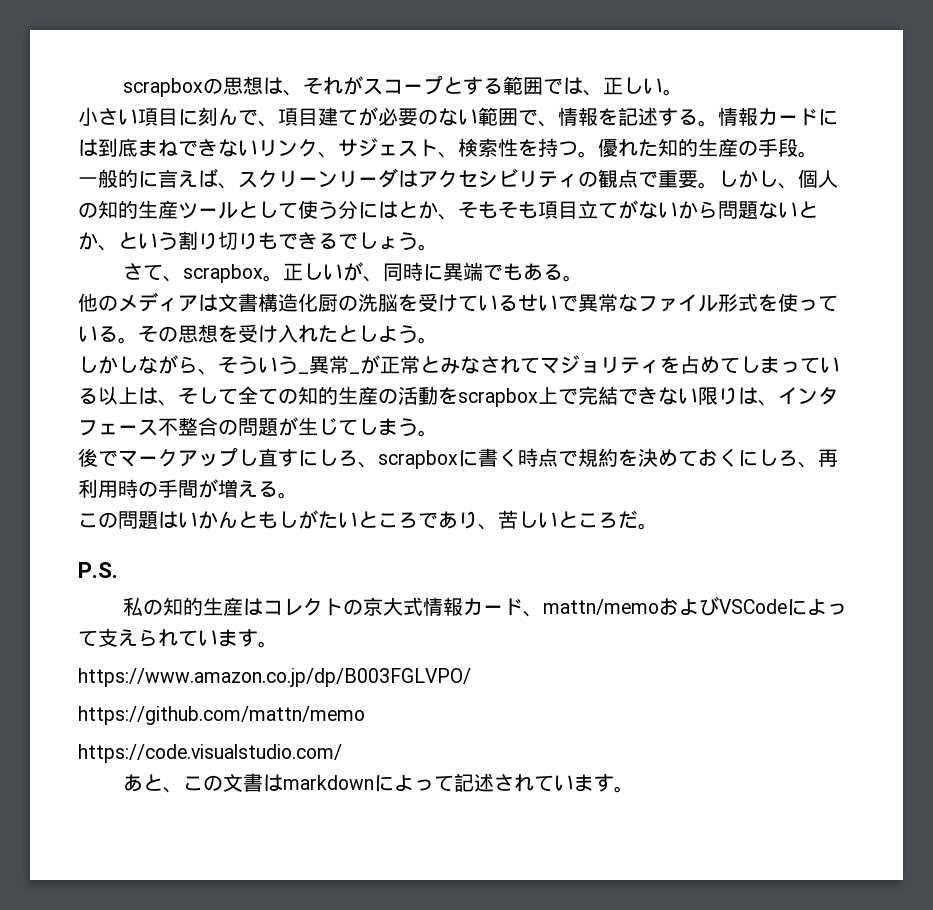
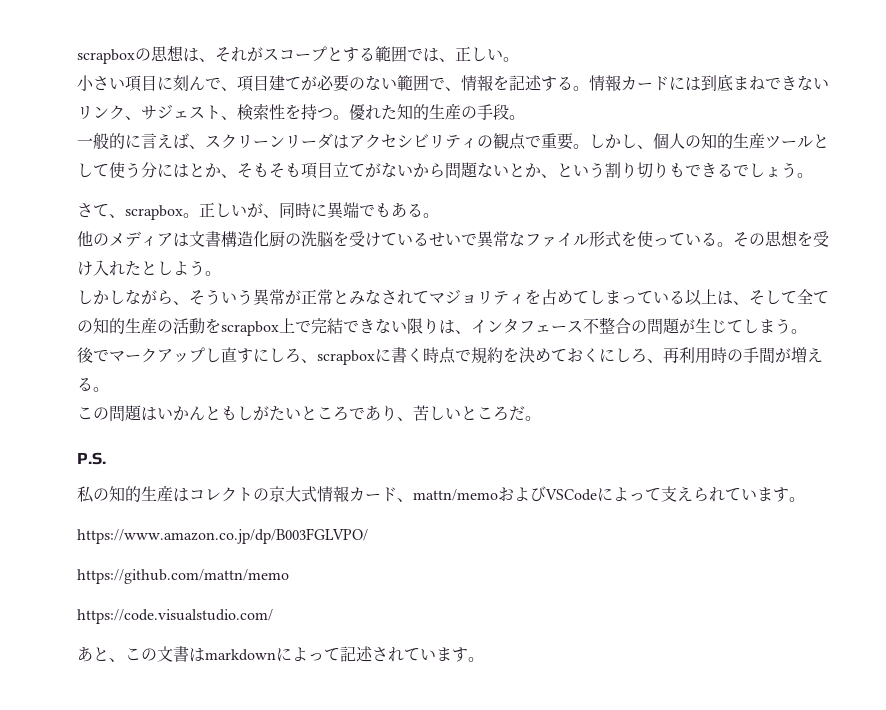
[298,355,360,374] _異常_ -> [253,289,285,306] 異常

